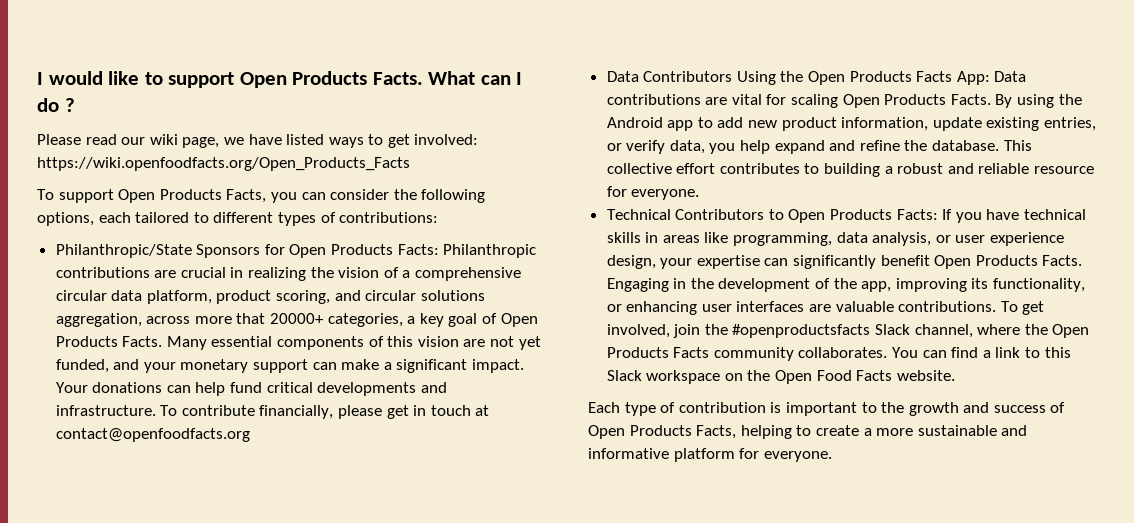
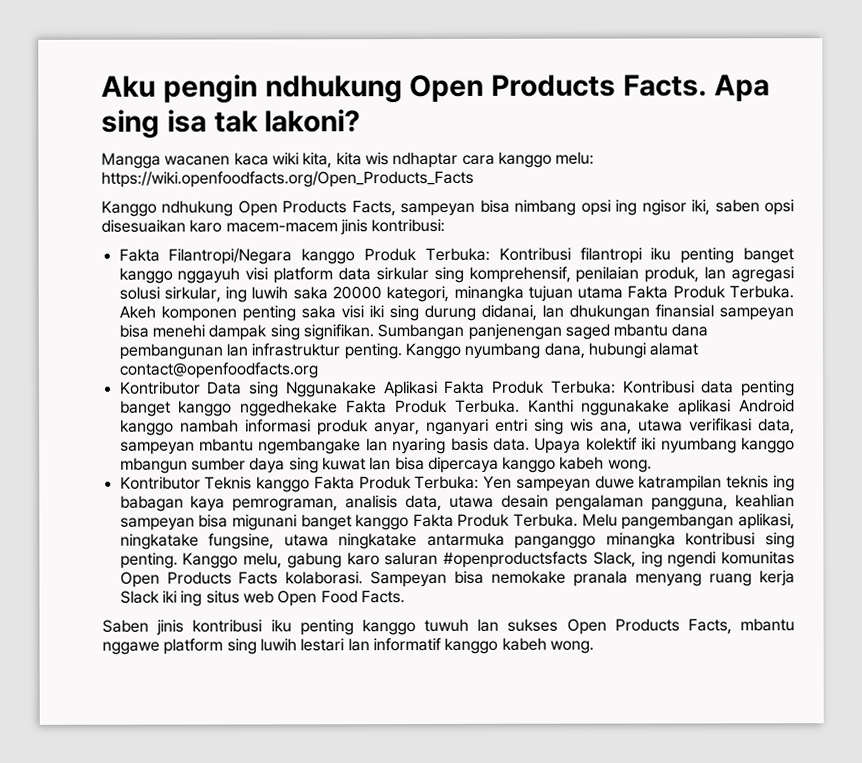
[37,71,523,88] [37,98,75,112] [37,134,479,148] I would like to support Open Products Facts. What can I do ? // Please read our wiki page, we have listed ways to get involved: -> [101,74,770,104] [101,109,362,139] [101,151,595,169] Aku pengin ndhukung Open Products Facts. Apa sing isa tak lakoni? // Mangga wacanen kaca wiki kita, kita wis ndhaptar cara kanggo melu:
[37,189,486,203] [37,212,439,226] [55,244,537,258] [55,267,522,281] [55,290,485,304] [55,313,538,327] [55,336,541,350] [55,359,525,373] [55,382,447,396] [55,405,490,419] [55,428,250,442] [606,71,1027,85] [606,94,1082,108] [606,117,1097,131] [606,140,1032,154] [606,163,1095,177] [606,186,700,200] [606,209,1087,223] [606,232,1065,246] [606,255,1083,269] [606,278,1086,292] [606,301,1045,315] [606,324,1090,338] [606,347,1071,361] [606,370,955,384] [588,402,1066,416] [588,425,1028,439] [588,448,832,462] To support Open Products Facts, you can consider the following options, each tailored to different types of contributions: // Philanthropic/State Sponsors for Open Products Facts: Philanthropic contributions are crucial in realizing the vision of a comprehensive circular data platform, product scoring, and circular solutions aggregation, across more that 20000+ categories, a key goal of Open Products Facts. Many essential components of this vision are not yet funded, and your monetary support can make a significant impact. Your donations can help fund critical developments and infrastructure. To contribute financially, please get in touch at contact@openfoodfacts.org // Data Contributors Using the Open Products Facts App: Data contributions are vital for scaling Open Products Facts. By using the Android app to add new product information, update existing entries, or verify data, you help expand and refine the database. This collective effort contributes to building a robust and reliable resource for everyone. // Technical Contributors to Open Products Facts: If you have technical skills in areas like programming, data analysis, or user experience design, your expertise can significantly benefit Open Products Facts. Engaging in the development of the app, improving its functionality, or enhancing user interfaces are valuable contributions. To get involved, join the #openproductsfacts Slack channel, where the Open Products Facts community collaborates. You can find a link to this Slack workspace on the Open Food Facts website. // Each type of contribution is important to the growth and success of Open Products Facts, helping to create a more sustainable and informative platform for everyone. -> [101,199,794,217] [101,218,446,236] [118,247,794,265] [118,266,795,284] [118,285,794,303] [118,304,794,322] [118,323,709,341] [118,342,699,360] [118,362,318,379] [118,380,796,398] [119,399,795,417] [119,418,795,436] [119,437,795,455] [119,456,652,474] [119,475,795,493] [119,494,795,512] [119,513,795,531] [119,532,795,550] [119,551,795,569] [119,570,796,588] [119,590,405,607] [102,618,795,636] [102,637,594,655] Kanggo ndhukung Open Products Facts, sampeyan bisa nimbang opsi ing ngisor iki, saben opsi disesuaikan karo macem-macem jinis kontribusi: // Fakta Filantropi/Negara kanggo Produk Terbuka: Kontribusi filantropi iku penting banget kanggo nggayuh visi platform data sirkular sing komprehensif, penilaian produk, lan agregasi solusi sirkular, ing luwih saka 20000 kategori, minangka tujuan utama Fakta Produk Terbuka. Akeh komponen penting saka visi iki sing durung didanai, lan dhukungan finansial sampeyan bisa menehi dampak sing signifikan. Sumbangan panjenengan saged mbantu dana pembangunan lan infrastruktur penting. Kanggo nyumbang dana, hubungi alamat contact@openfoodfacts.org // Kontributor Data sing Nggunakake Aplikasi Fakta Produk Terbuka: Kontribusi data penting banget kanggo nggedhekake Fakta Produk Terbuka. Kanthi nggunakake aplikasi Android kanggo nambah informasi produk anyar, nganyari entri sing wis ana, utawa verifikasi data, sampeyan mbantu ngembangake lan nyaring basis data. Upaya kolektif iki nyumbang kanggo mbangun sumber daya sing kuwat lan bisa dipercaya kanggo kabeh wong. // Kontributor Teknis kanggo Fakta Produk Terbuka: Yen sampeyan duwe katrampilan teknis ing babagan kaya pemrograman, analisis data, utawa desain pengalaman pangguna, keahlian sampeyan bisa migunani banget kanggo Fakta Produk Terbuka. Melu pangembangan aplikasi, ningkatake fungsine, utawa ningkatake antarmuka panganggo minangka kontribusi sing penting. Kanggo melu, gabung karo saluran #openproductsfacts Slack, ing ngendi komunitas Open Products Facts kolaborasi. Sampeyan bisa nemokake pranala menyang ruang kerja Slack iki ing situs web Open Food Facts. // Saben jinis kontribusi iku penting kanggo tuwuh lan sukses Open Products Facts, mbantu nggawe platform sing luwih lestari lan informatif kanggo kabeh wong.

